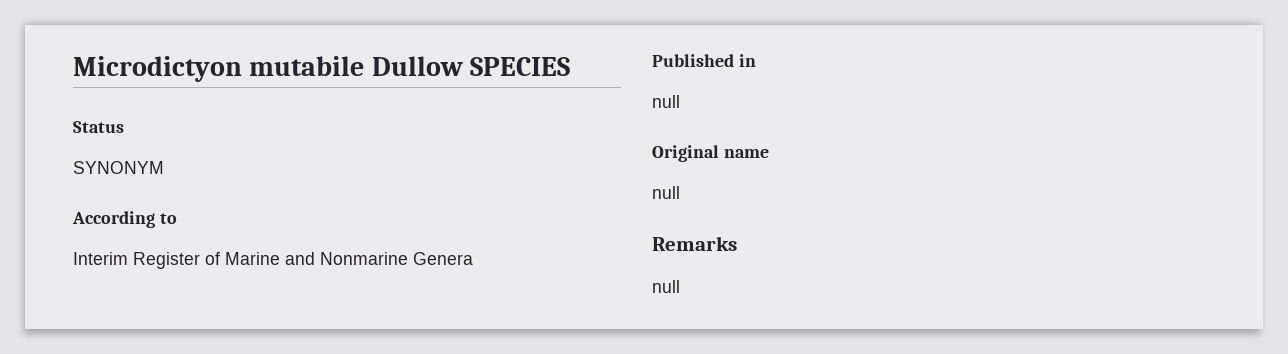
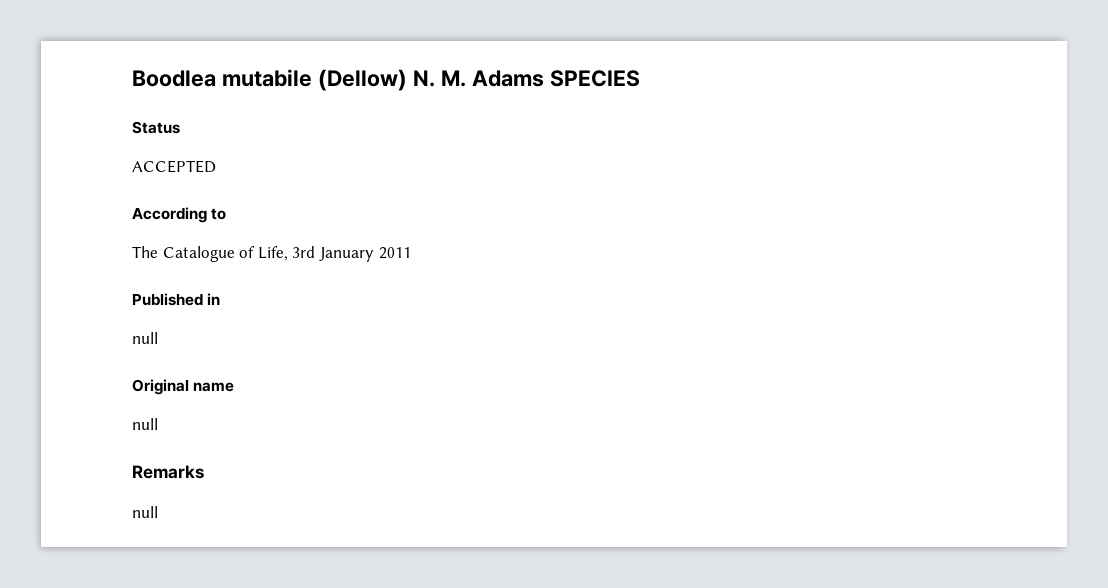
[73,56,463,82] Microdictyon mutabile Dullow -> [132,69,544,91] Boodlea mutabile (Dellow) N. M. Adams
[73,161,164,174] SYNONYM -> [132,160,216,173] ACCEPTED
[73,252,473,269] Interim Register of Marine and Nonmarine Genera -> [132,246,411,262] The Catalogue of Life, 3rd January 2011

